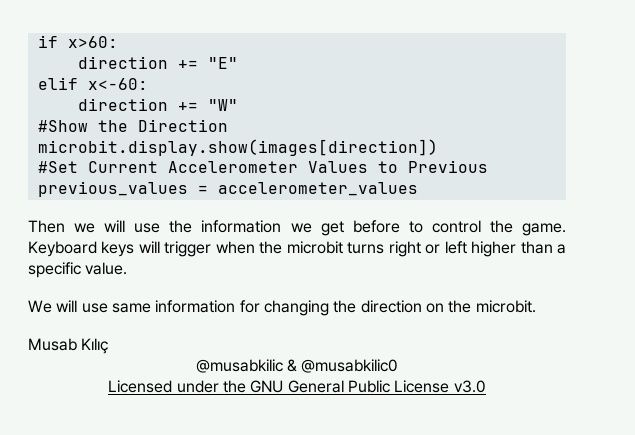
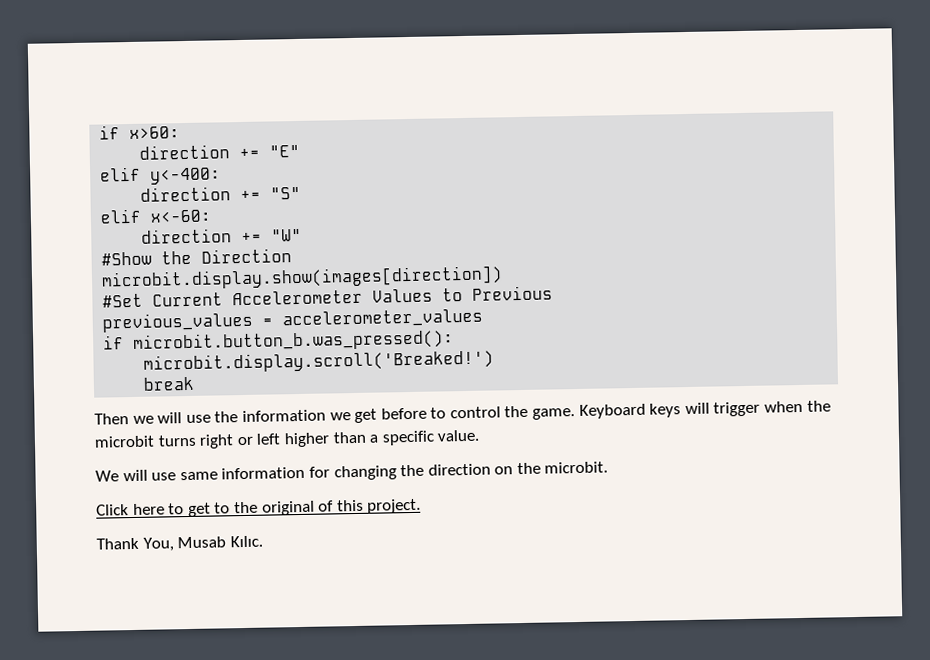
(238, 63) none -> [100,166,222,185] [140,186,302,202] // elif y<-400: // direction += "S"
(418, 189) none -> [103,329,455,353] [143,349,495,374] [143,376,196,391] // if microbit.button_b.was_pressed(): // microbit.display.scroll('Breaked!') // break
[28,338,109,354] [195,359,399,373] [108,380,486,393] Musab Kılıç // @musabkilic & @musabkilic0 // Licensed under the GNU General Public License v3.0 -> [96,498,422,518] [96,535,263,552] Click here to get to the original of this project. // Thank You, Musab Kılıc.

